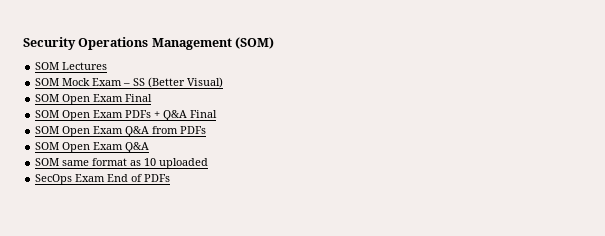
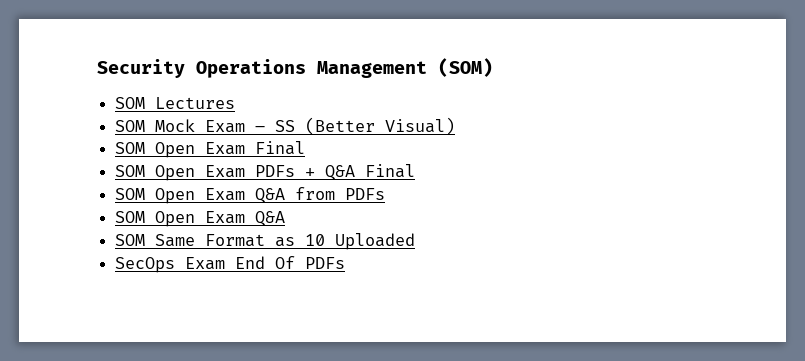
[62,158,128,166] same format -> [155,234,266,247] Same Format
[159,158,209,169] uploaded -> [335,233,416,250] Uploaded
[131,174,143,182] of -> [275,256,296,269] Of

